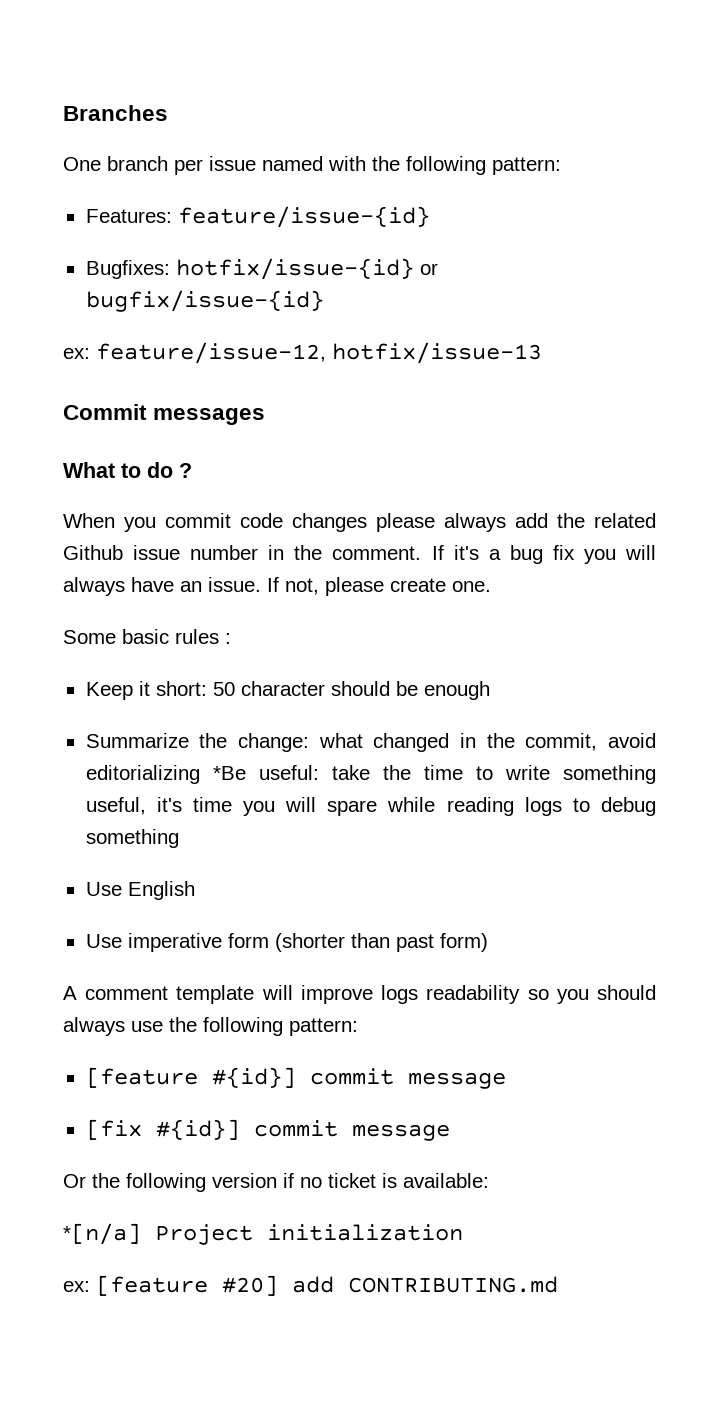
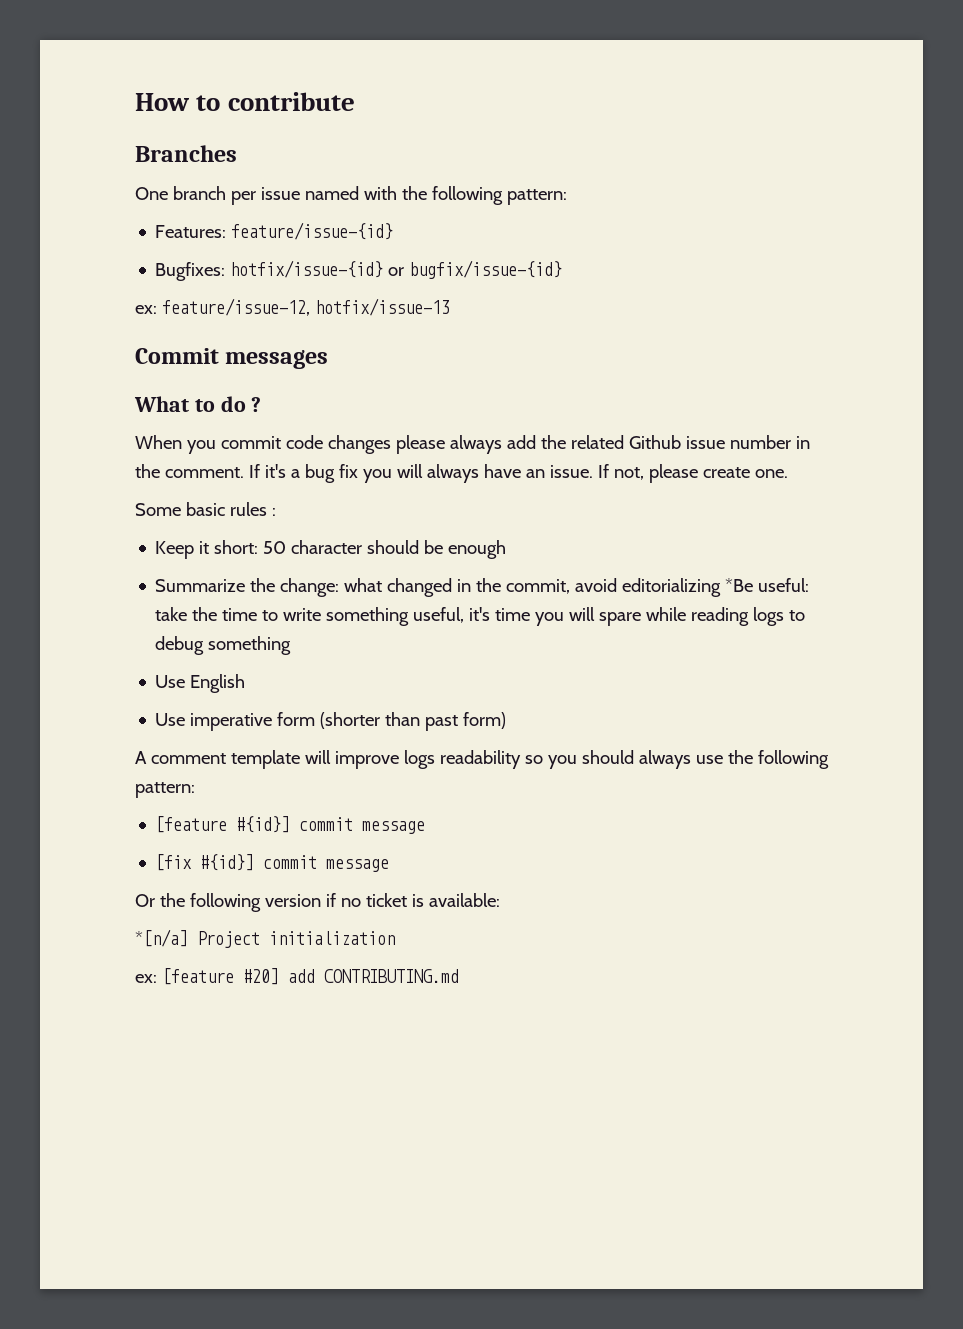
(63, 113) none -> [135,92,355,111] How to contribute //

